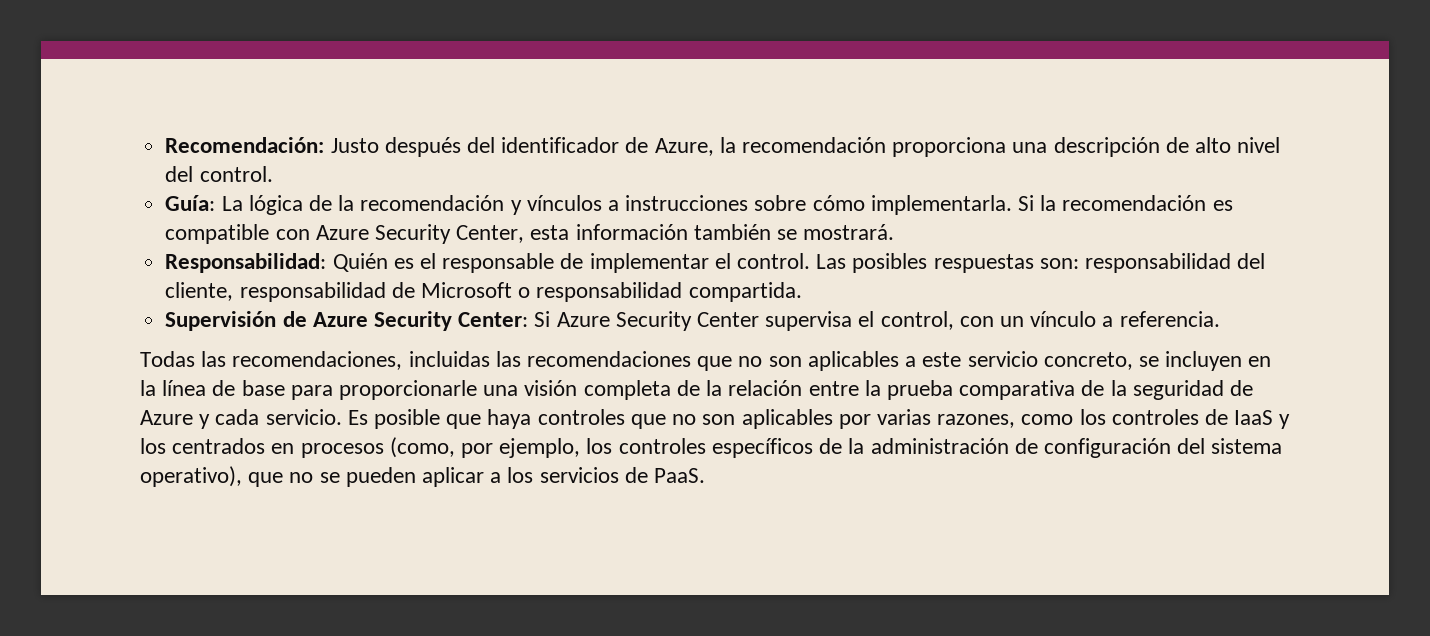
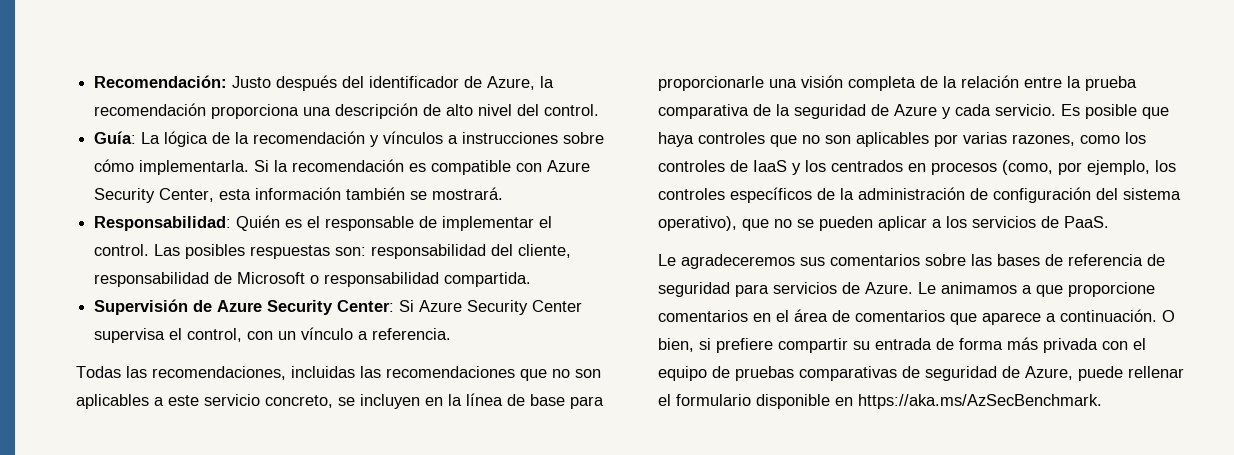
(706, 475) none -> [658,254,1165,269] [658,282,1155,297] [658,309,1175,325] [658,337,1146,353] [658,366,1184,381] [658,394,1102,409] // Le agradeceremos sus comentarios sobre las bases de referencia de seguridad para servicios de Azure. Le animamos a que proporcione comentarios en el área de comentarios que aparece a continuación. O bien, si prefiere compartir su entrada de forma más privada con el equipo de pruebas comparativas de seguridad de Azure, puede rellenar el formulario disponible en https://aka.ms/AzSecBenchmark.

